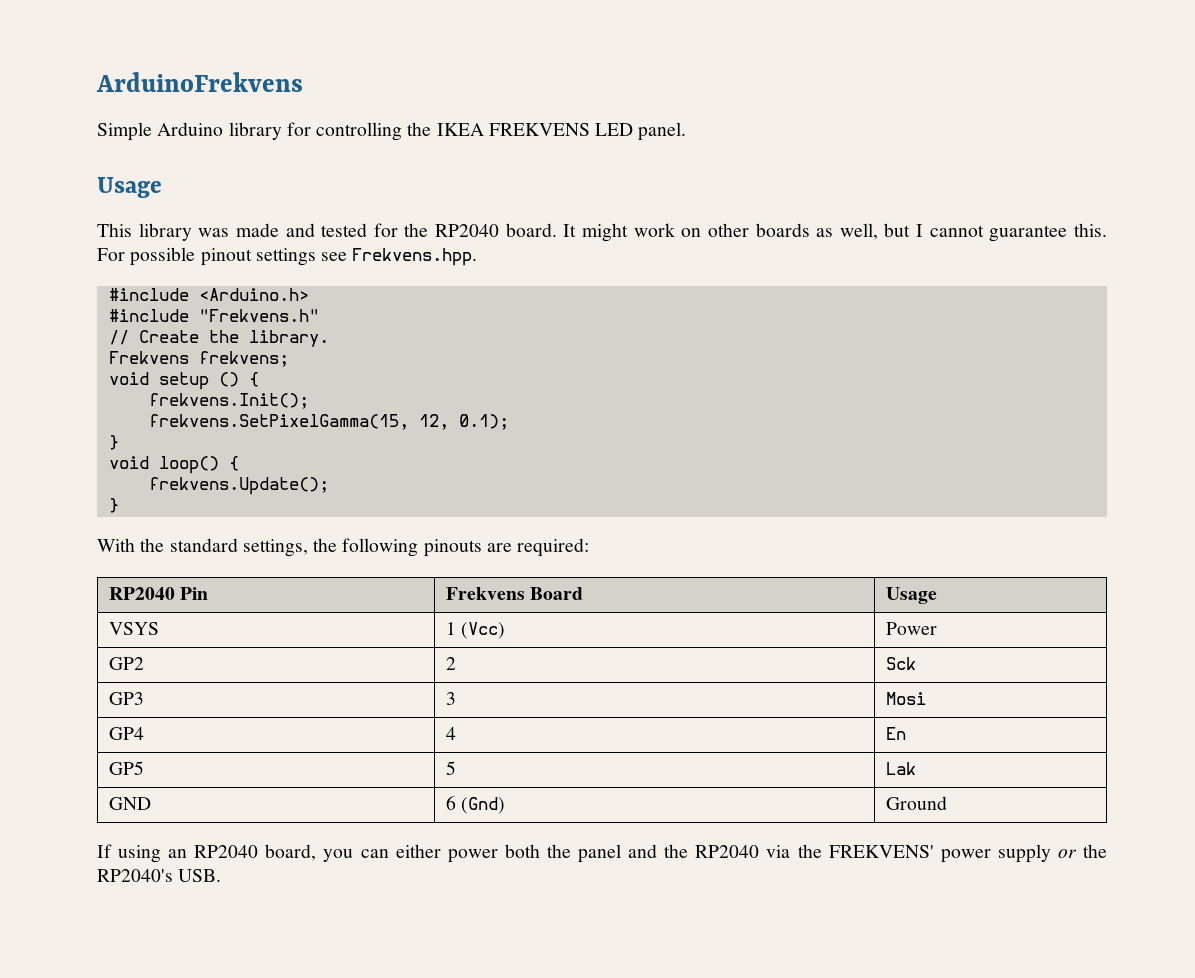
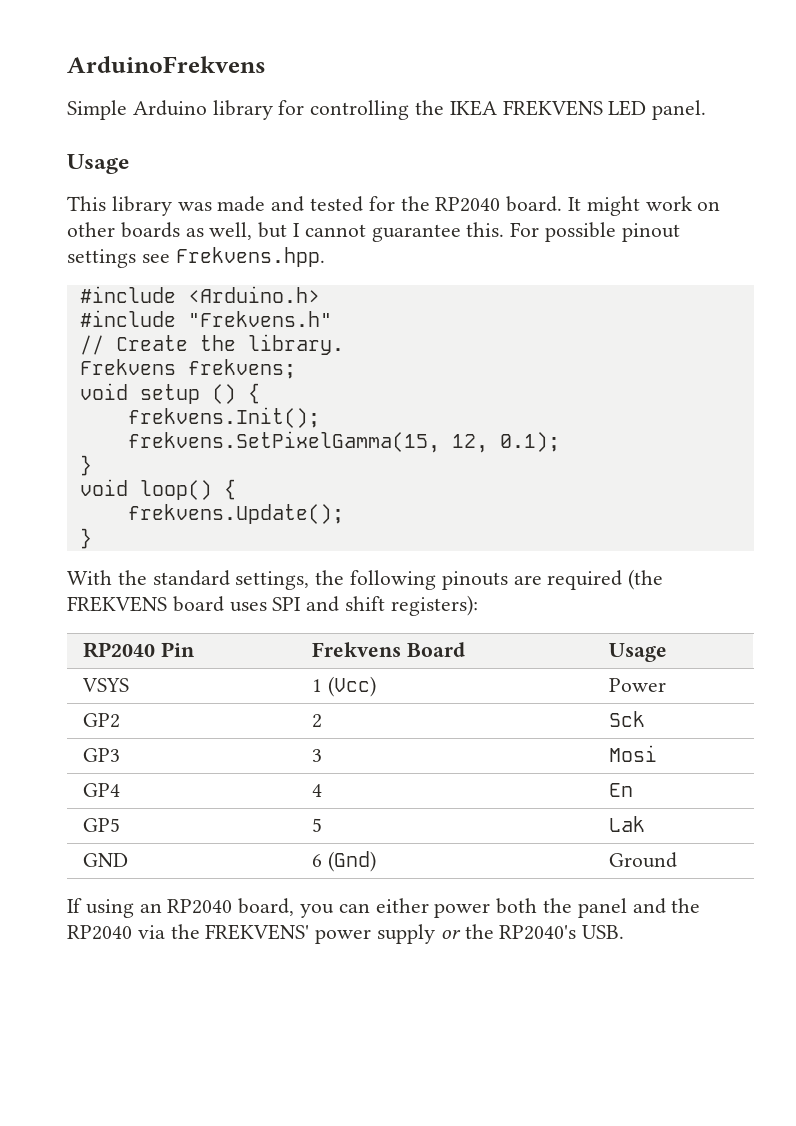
[517,538,590,557] required: -> [547,569,664,590] [67,595,478,616] required (the FREKVENS board uses SPI and shift registers):

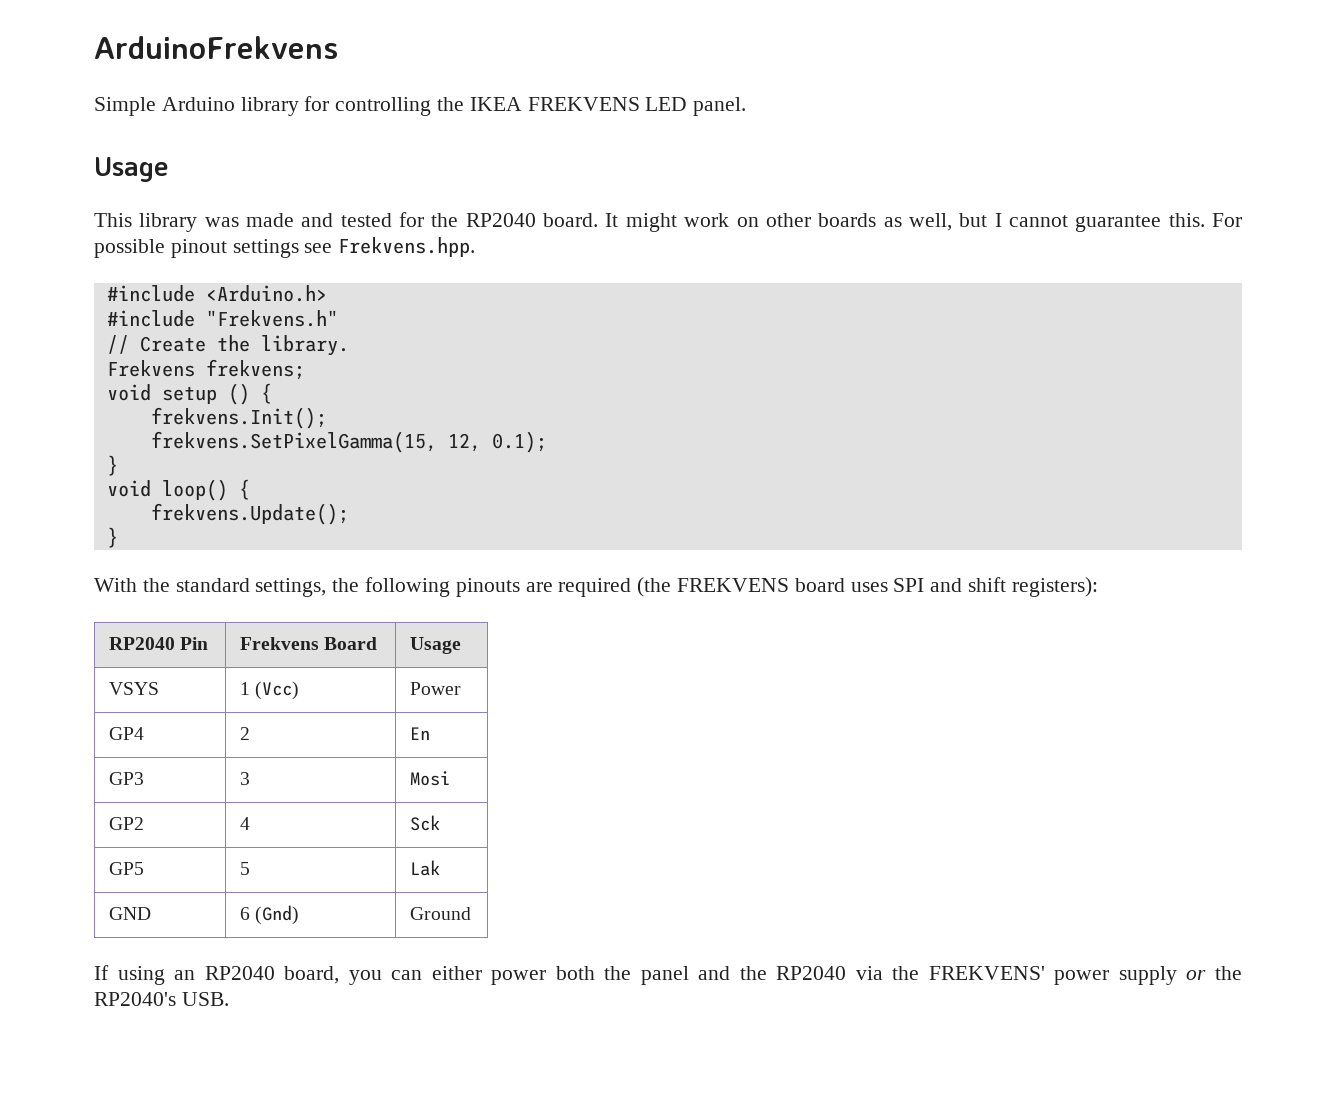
[83,713,121,728] GP2 -> [108,727,144,740] GP4
[609,711,646,727] Sck -> [409,727,430,740] En
[83,783,121,797] GP4 -> [108,817,144,830] GP2
[609,783,634,797] En -> [409,815,440,831] Sck

